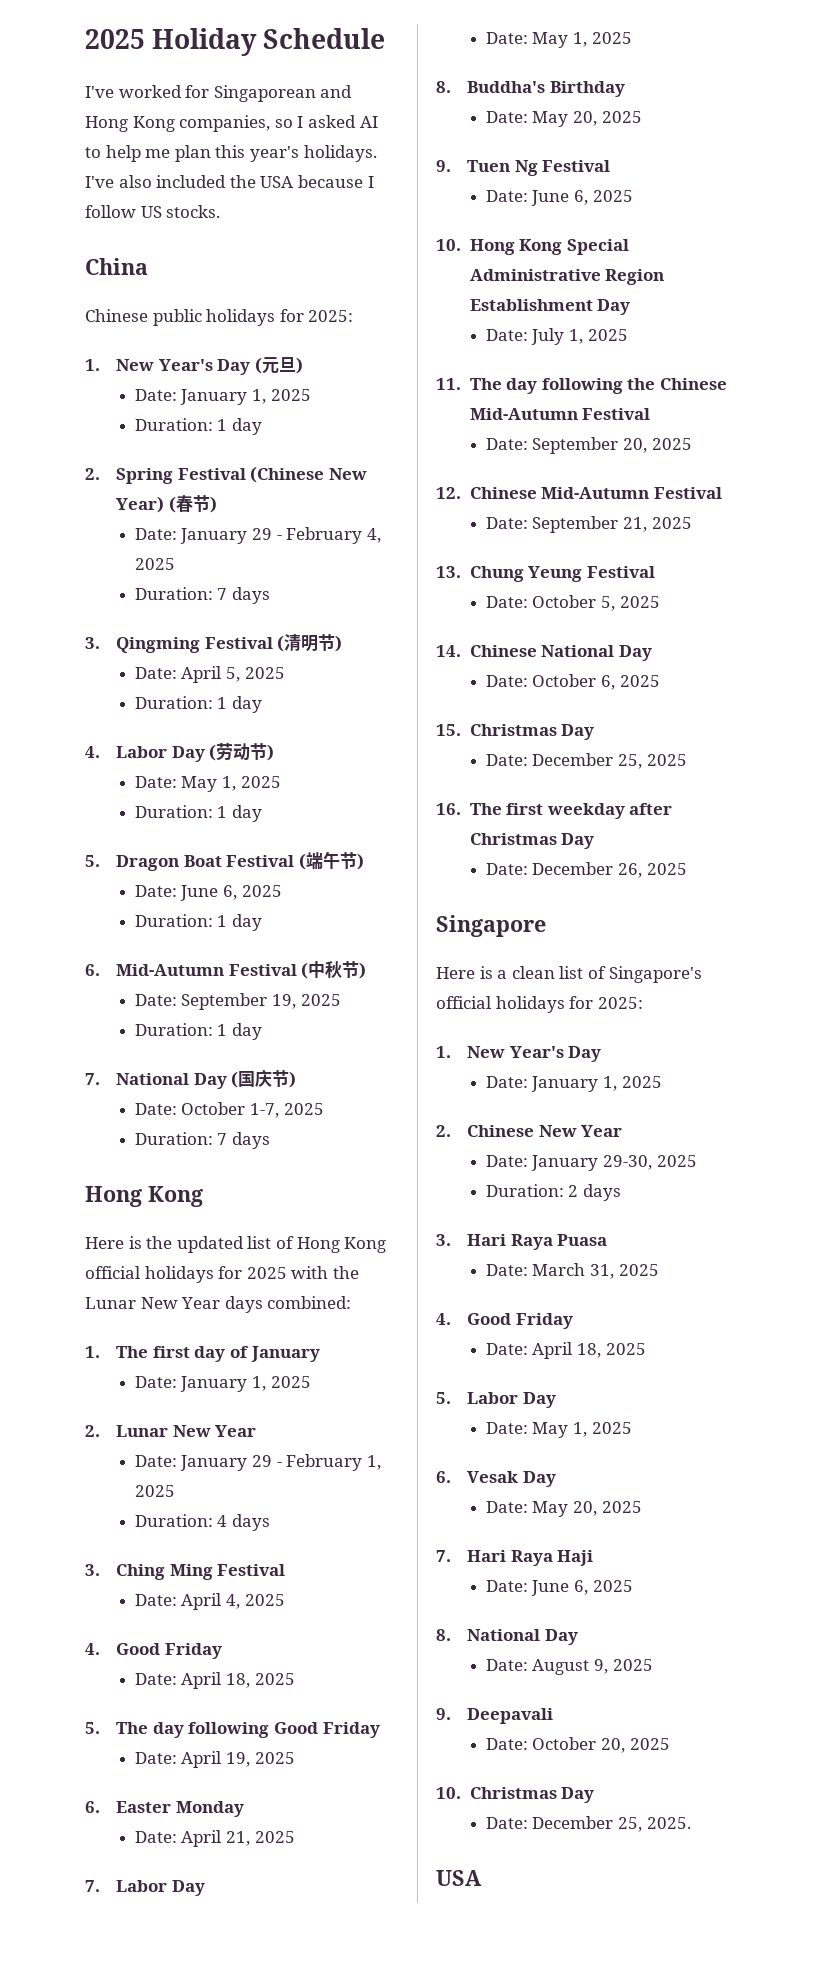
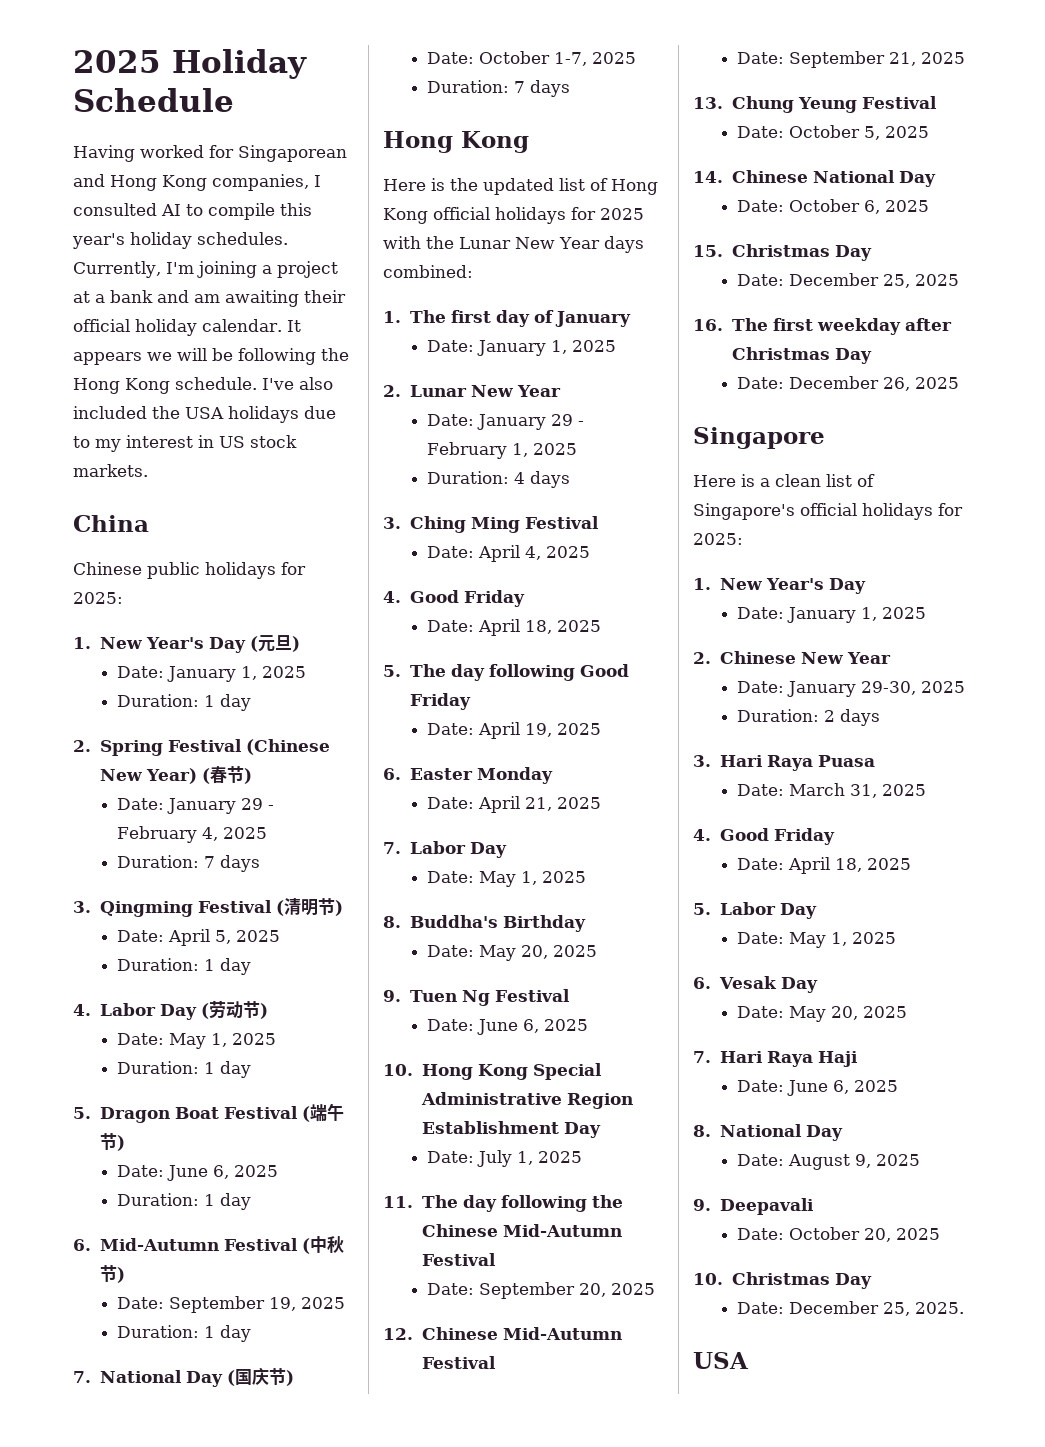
[85,86,114,98] I've -> [73,145,135,162] Having
[274,115,378,128] [85,145,377,162] so I asked AI to help me plan this year's holidays. -> [314,175,321,187] [73,203,312,220] [72,232,288,249] [73,261,338,278] [73,290,346,307] [73,319,301,336] [73,348,349,365] [73,377,257,394] I consulted AI to compile this year's holiday schedules. Currently, I'm joining a project at a bank and am awaiting their official holiday calendar. It appears we will be following the Hong Kong schedule.
[297,175,374,188] [85,205,221,218] because I follow US stocks. -> [228,406,336,423] [73,435,297,452] [73,464,148,477] holidays due to my interest in US stock markets.

